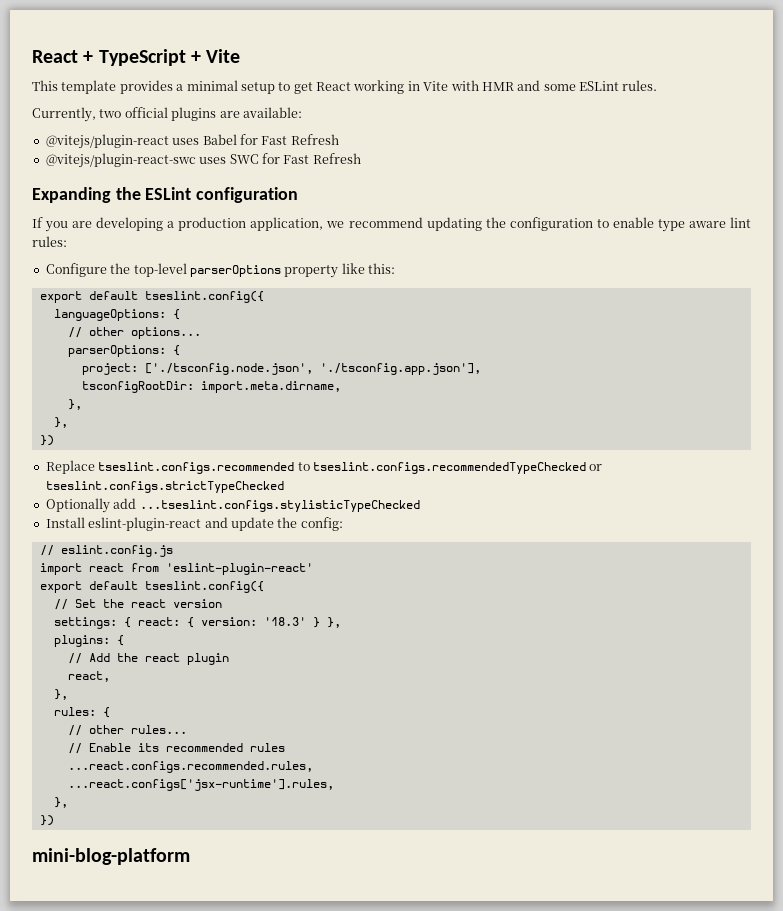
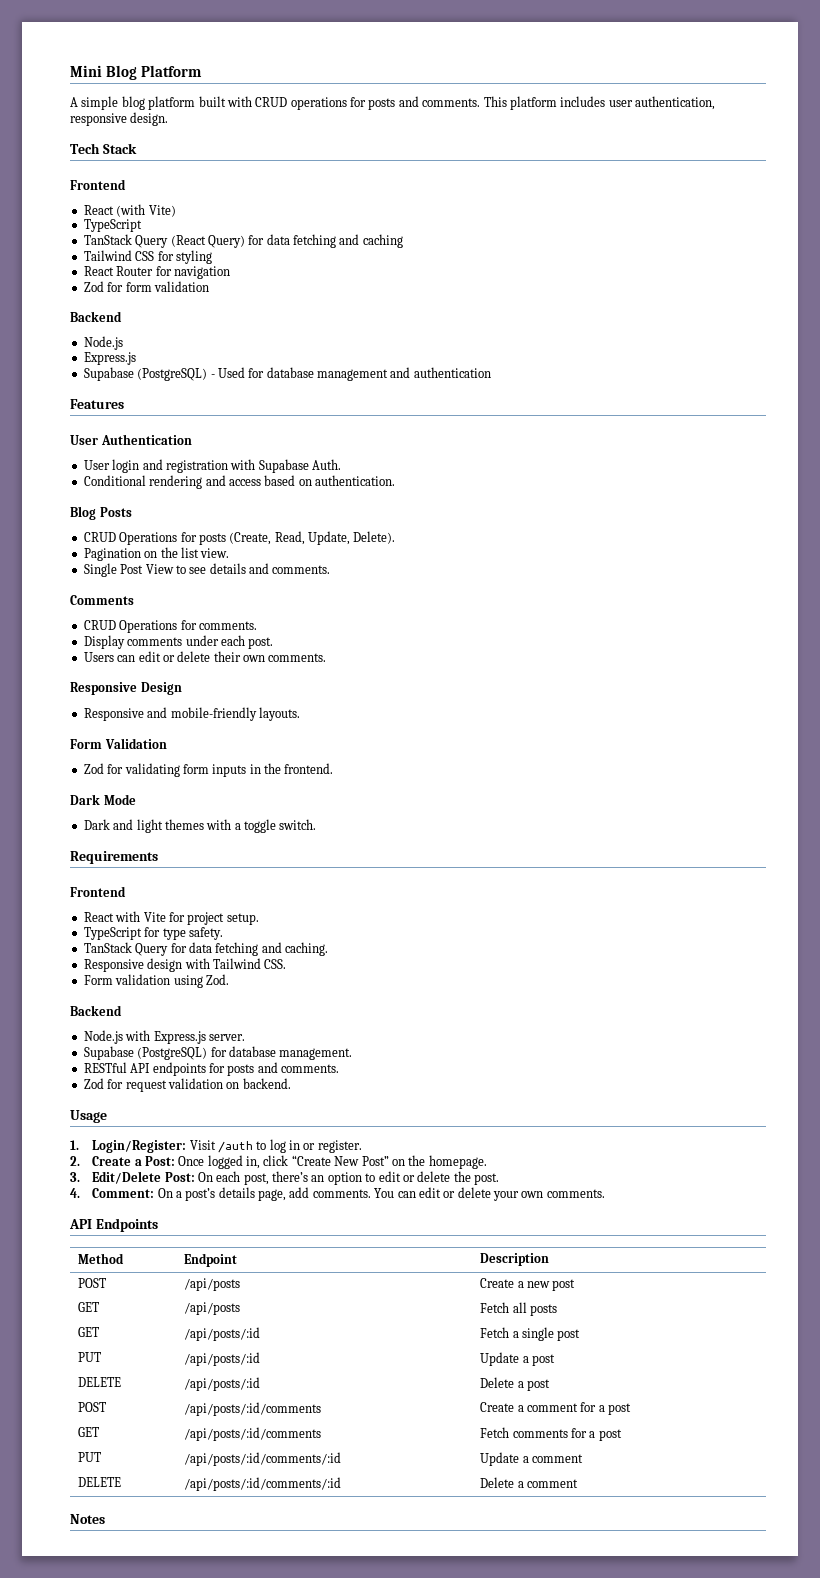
[32,49,241,66] [32,80,658,94] [32,107,302,122] [45,134,339,149] [45,153,361,168] [32,187,299,203] [32,217,751,232] [32,236,67,247] [45,263,395,278] [39,291,264,303] [53,309,180,321] [67,327,201,339] [67,345,180,357] [81,363,481,375] [81,381,341,393] [67,399,82,410] [53,417,68,428] [39,435,54,446] [45,460,603,474] [45,481,284,493] [45,498,420,513] [45,517,343,531] [39,545,173,557] [39,563,313,575] [39,581,264,593] [53,599,222,610] [53,617,341,629] [53,635,124,647] [67,653,229,665] [67,671,110,682] [53,689,68,700] [53,707,110,718] [67,725,187,736] [67,743,285,754] [67,761,313,773] [67,779,334,791] [53,797,68,808] [39,815,54,826] [32,848,190,865] React + TypeScript + Vite // This template provides a minimal setup to get React working in Vite with HMR and some ESLint rules. // Currently, two official plugins are available: // @vitejs/plugin-react uses Babel for Fast Refresh // @vitejs/plugin-react-swc uses SWC for Fast Refresh // Expanding the ESLint configuration // If you are developing a production application, we recommend updating the configuration to enable type aware lint rules: // Configure the top-level parserOptions property like this: // export default tseslint.config({ // languageOptions: { // // other options... // parserOptions: { // project: ['./tsconfig.node.json', './tsconfig.app.json'], // tsconfigRootDir: import.meta.dirname, // }, // }, // }) // Replace tseslint.configs.recommended to tseslint.configs.recommendedTypeChecked or tseslint.configs.strictTypeChecked // Optionally add ...tseslint.configs.stylisticTypeChecked // Install eslint-plugin-react and update the config: // // eslint.config.js // import react from 'eslint-plugin-react' // export default tseslint.config({ // // Set the react version // settings: { react: { version: '18.3' } }, // plugins: { // // Add the react plugin // react, // }, // rules: { // // other rules... // // Enable its recommended rules // ...react.configs.recommended.rules, // ...react.configs['jsx-runtime'].rules, // }, // }) // mini-blog-platform -> [70,65,202,80] [70,96,715,110] [70,112,169,126] [70,143,137,154] [70,179,126,190] [83,204,176,217] [83,219,142,232] [83,234,403,248] [83,250,212,264] [83,266,230,279] [83,281,209,292] [70,311,122,322] [83,336,123,350] [83,352,136,365] [83,367,491,381] [70,399,124,409] [70,434,192,445] [83,459,341,473] [83,475,395,489] [70,506,132,520] [83,531,396,545] [83,547,230,561] [83,563,331,577] [70,595,134,605] [83,620,257,633] [83,635,274,649] [83,651,327,662] [70,682,182,695] [83,707,300,721] [70,738,167,749] [83,763,334,777] [70,794,136,805] [83,819,317,833] [70,851,158,864] [70,886,126,897] [83,911,259,925] [83,927,223,940] [83,942,328,956] [83,958,287,972] [83,974,229,988] [70,1005,122,1016] [83,1030,245,1044] [83,1046,353,1060] [83,1062,339,1076] [83,1078,291,1092] [70,1110,107,1123] [70,1139,362,1153] [70,1155,487,1169] [70,1171,500,1185] [70,1187,605,1201] [69,1218,158,1232] [78,1253,125,1264] [184,1253,238,1267] [480,1253,550,1266] [78,1278,107,1288] [184,1278,241,1291] [480,1278,576,1291] [78,1302,100,1312] [184,1302,241,1315] [480,1302,558,1316] [78,1327,100,1337] [184,1327,261,1341] [480,1327,581,1341] [78,1352,102,1362] [184,1352,261,1366] [480,1352,556,1366] [78,1377,122,1387] [184,1377,261,1391] [480,1377,551,1391] [78,1402,107,1412] [184,1402,322,1416] [480,1402,632,1415] [78,1427,100,1437] [184,1427,322,1441] [480,1427,622,1441] [78,1452,102,1462] [184,1452,342,1466] [480,1452,584,1466] [78,1477,122,1487] [184,1477,342,1491] [480,1477,579,1488] [70,1514,105,1524] Mini Blog Platform // A simple blog platform built with CRUD operations for posts and comments. This platform includes user authentication, responsive design. // Tech Stack // Frontend // React (with Vite) // TypeScript // TanStack Query (React Query) for data fetching and caching // Tailwind CSS for styling // React Router for navigation // Zod for form validation // Backend // Node.js // Express.js // Supabase (PostgreSQL) - Used for database management and authentication // Features // User Authentication // User login and registration with Supabase Auth. // Conditional rendering and access based on authentication. // Blog Posts // CRUD Operations for posts (Create, Read, Update, Delete). // Pagination on the list view. // Single Post View to see details and comments. // Comments // CRUD Operations for comments. // Display comments under each post. // Users can edit or delete their own comments. // Responsive Design // Responsive and mobile-friendly layouts. // Form Validation // Zod for validating form inputs in the frontend. // Dark Mode // Dark and light themes with a toggle switch. // Requirements // Frontend // React with Vite for project setup. // TypeScript for type safety. // TanStack Query for data fetching and caching. // Responsive design with Tailwind CSS. // Form validation using Zod. // Backend // Node.js with Express.js server. // Supabase (PostgreSQL) for database management. // RESTful API endpoints for posts and comments. // Zod for request validation on backend. // Usage // 1. Login/Register: Visit /auth to log in or register. // 2. Create a Post: Once logged in, click “Create New Post” on the homepage. // 3. Edit/Delete Post: On each post, there’s an option to edit or delete the post. // 4. Comment: On a post’s details page, add comments. You can edit or delete your own comments. // API Endpoints // Method | Endpoint | Description // POST | /api/posts | Create a new post // GET | /api/posts | Fetch all posts // GET | /api/posts/:id | Fetch a single post // PUT | /api/posts/:id | Update a post // DELETE | /api/posts/:id | Delete a post // POST | /api/posts/:id/comments | Create a comment for a post // GET | /api/posts/:id/comments | Fetch comments for a post // PUT | /api/posts/:id/comments/:id | Update a comment // DELETE | /api/posts/:id/comments/:id | Delete a comment // Notes

